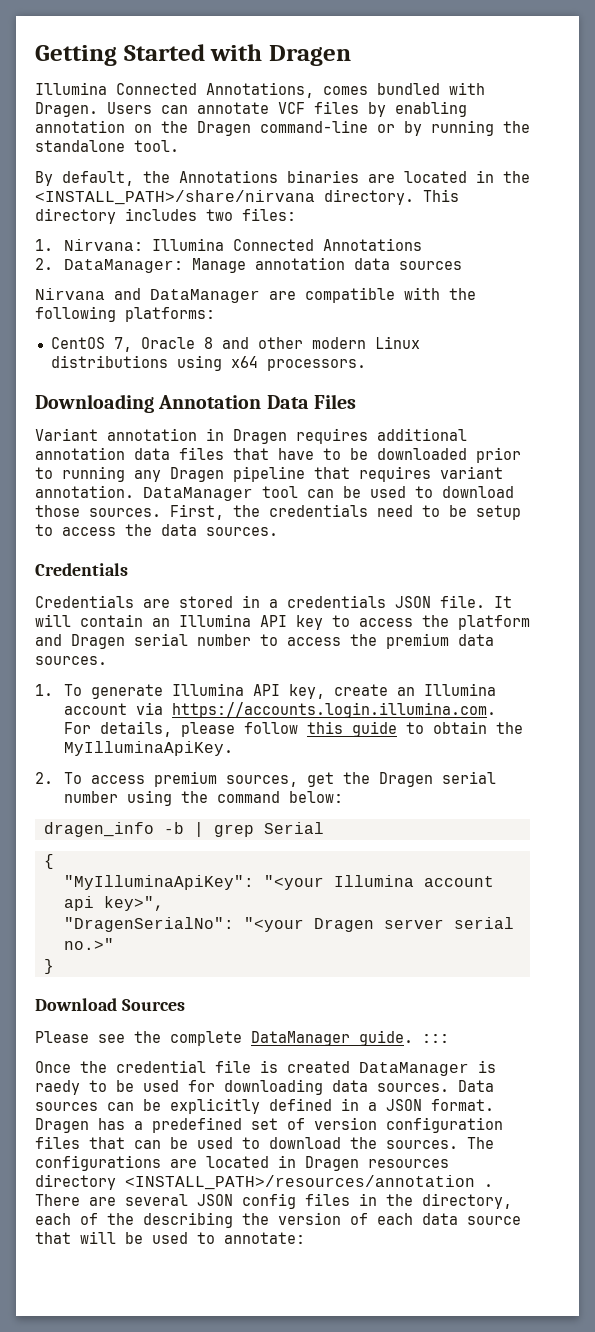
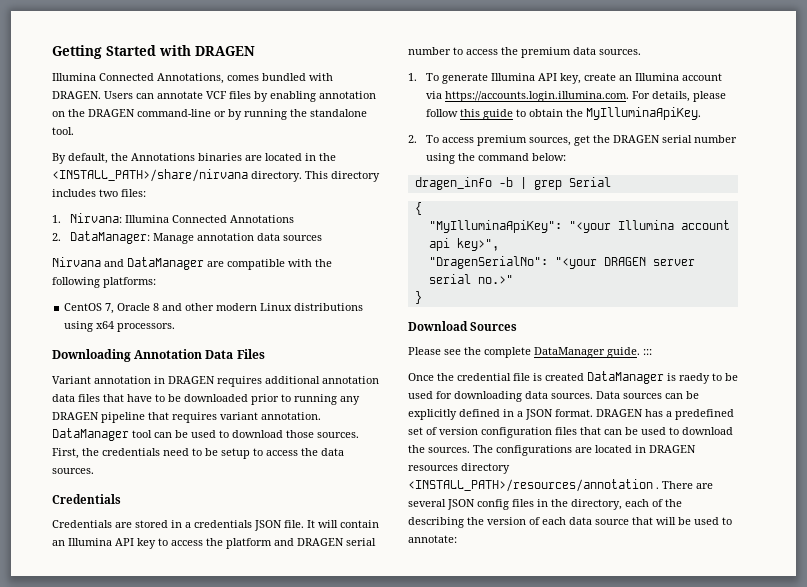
[268,45,351,66] Dragen -> [195,46,255,56] DRAGEN
[35,102,98,117] Dragen. -> [52,91,101,99] DRAGEN.
[197,121,251,136] Dragen -> [88,109,135,117] DRAGEN
[233,429,287,444] Dragen -> [168,376,215,384] DRAGEN
[170,467,224,482] Dragen -> [52,412,99,420] DRAGEN
[71,634,125,649] Dragen -> [297,538,344,546] DRAGEN
[378,772,433,787] Dragen -> [612,135,660,143] DRAGEN
[313,918,374,932] Dragen -> [603,257,646,266] DRAGEN
[35,1118,89,1133] Dragen -> [596,409,643,417] DRAGEN
[305,1156,359,1171] Dragen -> [649,445,696,453] DRAGEN

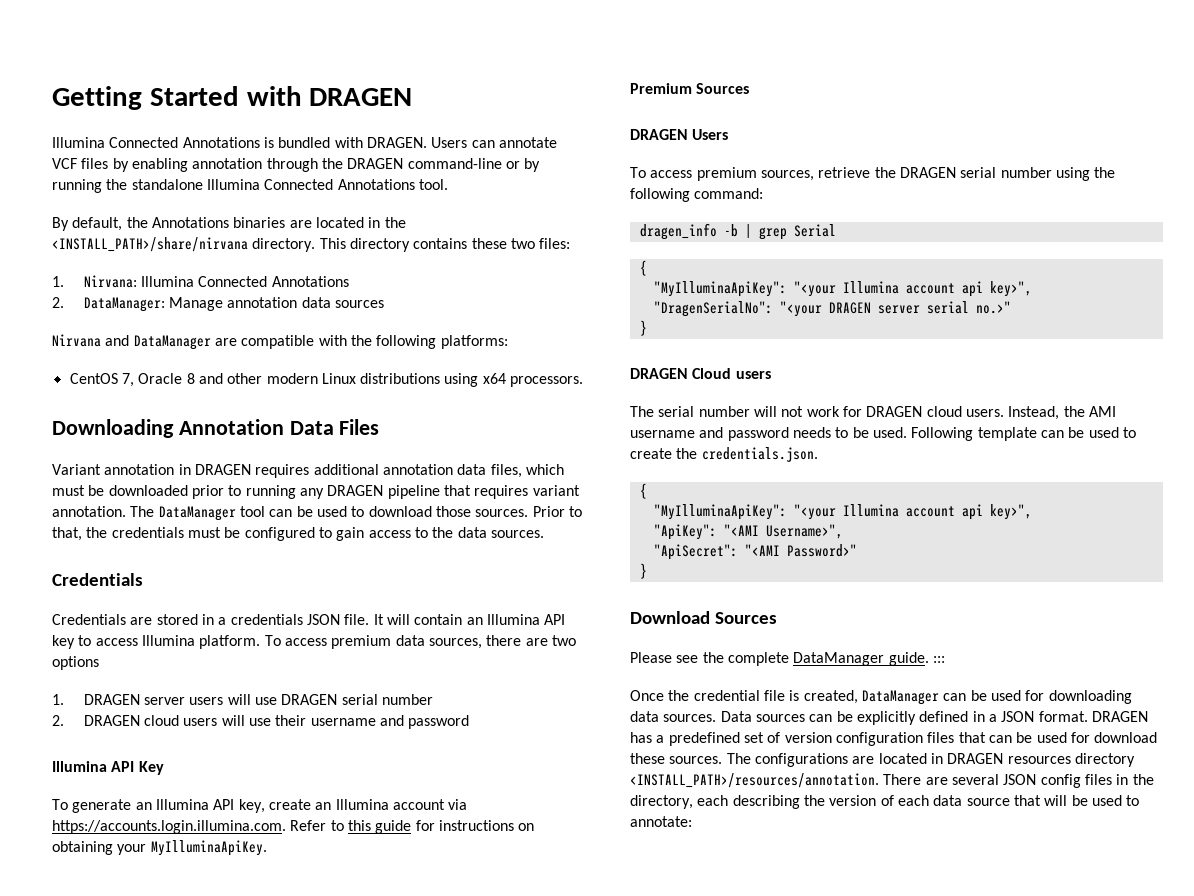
[157,73,259,84] Annotations, comes -> [182,137,274,148] Annotations is
[52,111,65,117] on -> [266,158,318,172] through
(367, 113) none -> [206,179,415,190] Illumina Connected Annotations
[52,189,96,197] includes -> [413,238,507,249] contains these
[78,394,165,402] files that have to -> [490,464,564,478] [52,485,85,496] files, which must
(321, 416) none -> [130,506,155,517] The
[52,448,298,459] First, the credentials need to be setup to access -> [532,506,582,517] [52,527,428,541] Prior to that, the credentials must be configured to gain access to
[206,538,376,549] [408,47,641,58] [408,73,417,81] the platform and DRAGEN serial number to access the premium data sources. // 1. -> [141,635,576,649] [52,656,99,670] [52,694,433,705] [52,715,470,729] [52,761,164,775] Illumina platform. To access premium data sources, there are two options // 1. DRAGEN server users will use DRAGEN serial number // 2. DRAGEN cloud users will use their username and password // Illumina API Key //
(488, 78) none -> [135,802,152,810] an
[631,91,726,102] [425,107,701,120] [408,135,417,143] For details, please follow this guide to obtain the MyIlluminaApiKey. // 2. -> [290,820,535,834] [52,840,267,856] [630,83,750,94] [630,129,729,140] Refer to this guide for instructions on obtaining your MyIlluminaApiKey. // Premium Sources // DRAGEN Users //
[573,135,590,146] get -> [818,167,871,178] retrieve
[477,153,566,161] command below: -> [630,188,764,202] following command:
(422, 297) none -> [630,368,771,379] [630,406,1116,420] [630,427,1136,441] [630,447,818,462] [639,483,647,499] [653,504,1032,520] [653,524,843,540] [653,544,857,560] [639,563,647,579] // DRAGEN Cloud users // The serial number will not work for DRAGEN cloud users. Instead, the AMI username and password needs to be used. Following template can be used to create the credentials.json. // { // "MyIlluminaApiKey": "<your Illumina account api key>", // "ApiKey": "<AMI Username>", // "ApiSecret": "<AMI Password>" // }
[545,371,722,384] created DataManager is raedy to -> [803,690,967,705] created, DataManager can
[669,427,733,435] [408,445,425,453] to download the -> [1070,732,1158,743] [630,753,665,764] for download these
[408,479,659,492] <INSTALL_PATH>/resources/annotation . -> [630,773,879,788] <INSTALL_PATH>/resources/annotation.
[652,499,682,507] of the -> (729, 800) none

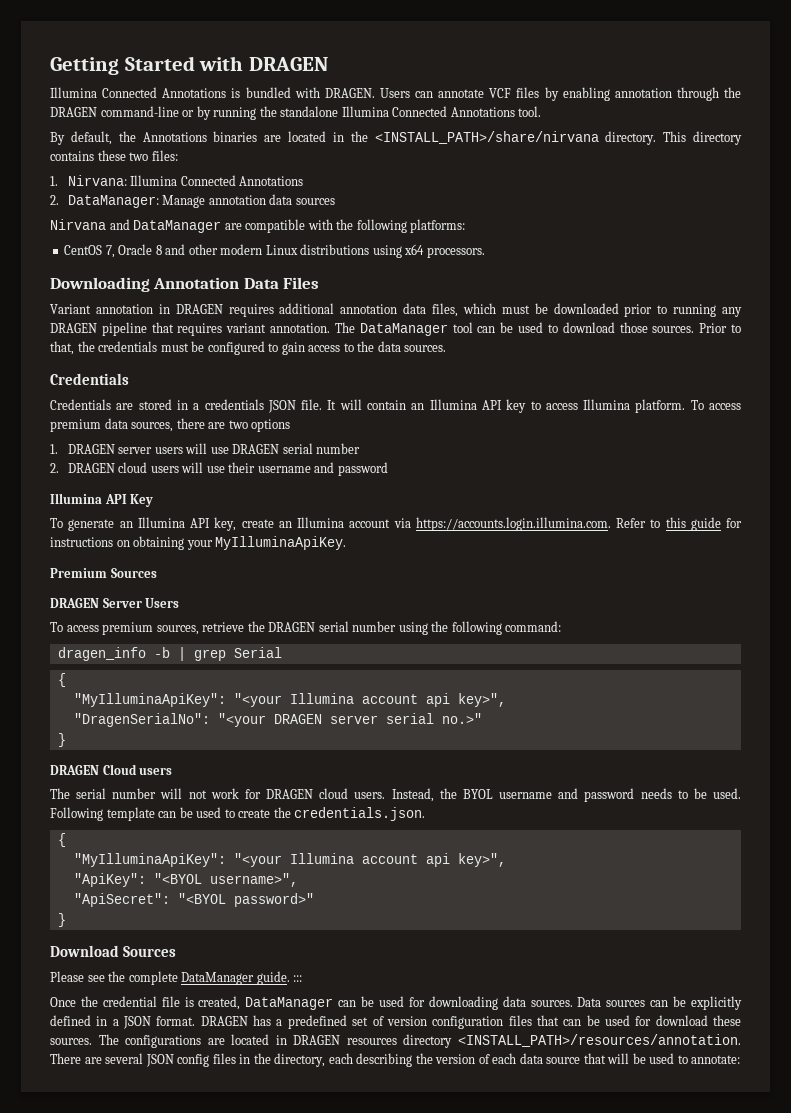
(688, 134) none -> [102,598,142,608] Server
[1088,406,1116,417] AMI -> [462,789,493,799] BYOL
[723,524,843,539] "<AMI Username>", -> [153,873,298,887] "<BYOL username>",
[744,544,857,557] "<AMI Password>" -> [177,893,314,907] "<BYOL password>"

